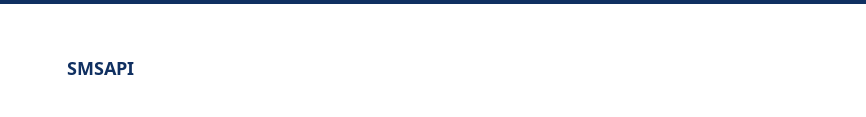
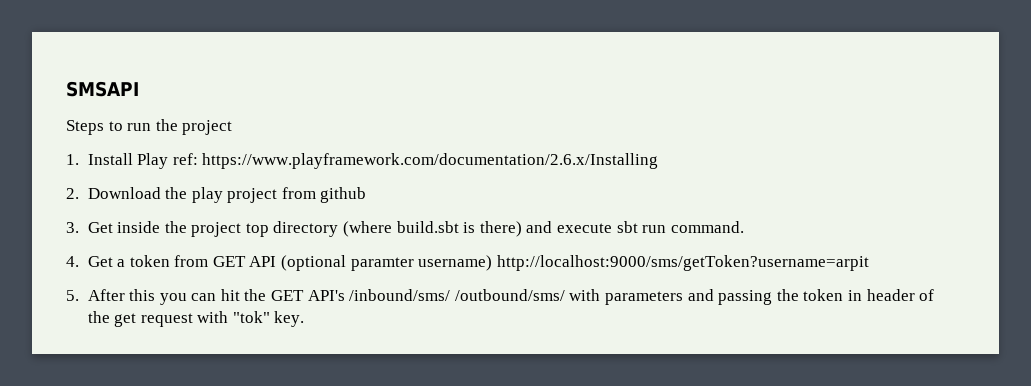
(134, 68) none -> [66,119,233,135] [66,153,659,169] [66,187,367,203] [66,221,744,237] [66,255,869,271] [66,289,935,305] [87,311,305,327] // Steps to run the project // 1. Install Play ref: https://www.playframework.com/documentation/2.6.x/Installing // 2. Download the play project from github // 3. Get inside the project top directory (where build.sbt is there) and execute sbt run command. // 4. Get a token from GET API (optional paramter username) http://localhost:9000/sms/getToken?username=arpit // 5. After this you can hit the GET API's /inbound/sms/ /outbound/sms/ with parameters and passing the token in header of the get request with "tok" key.

